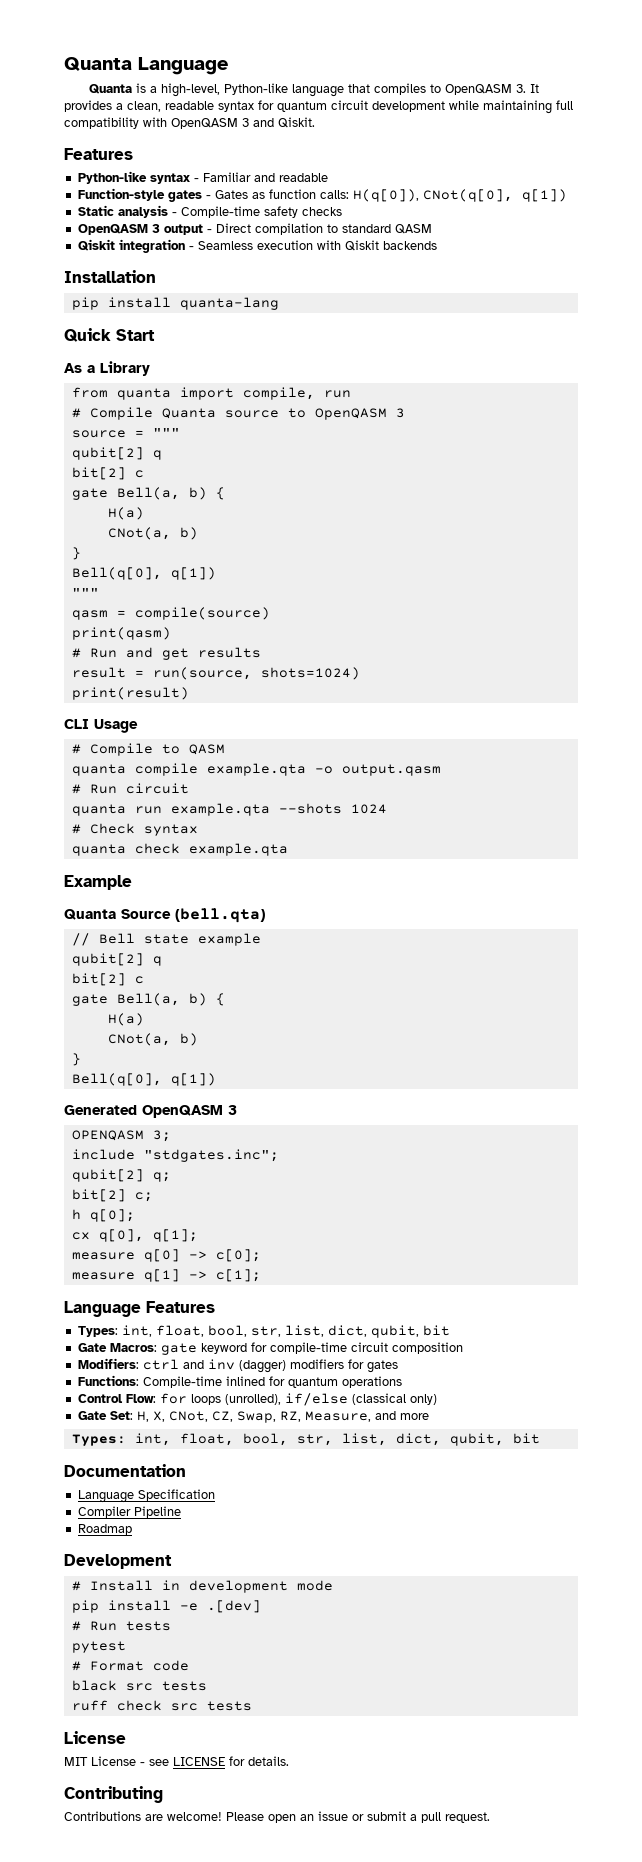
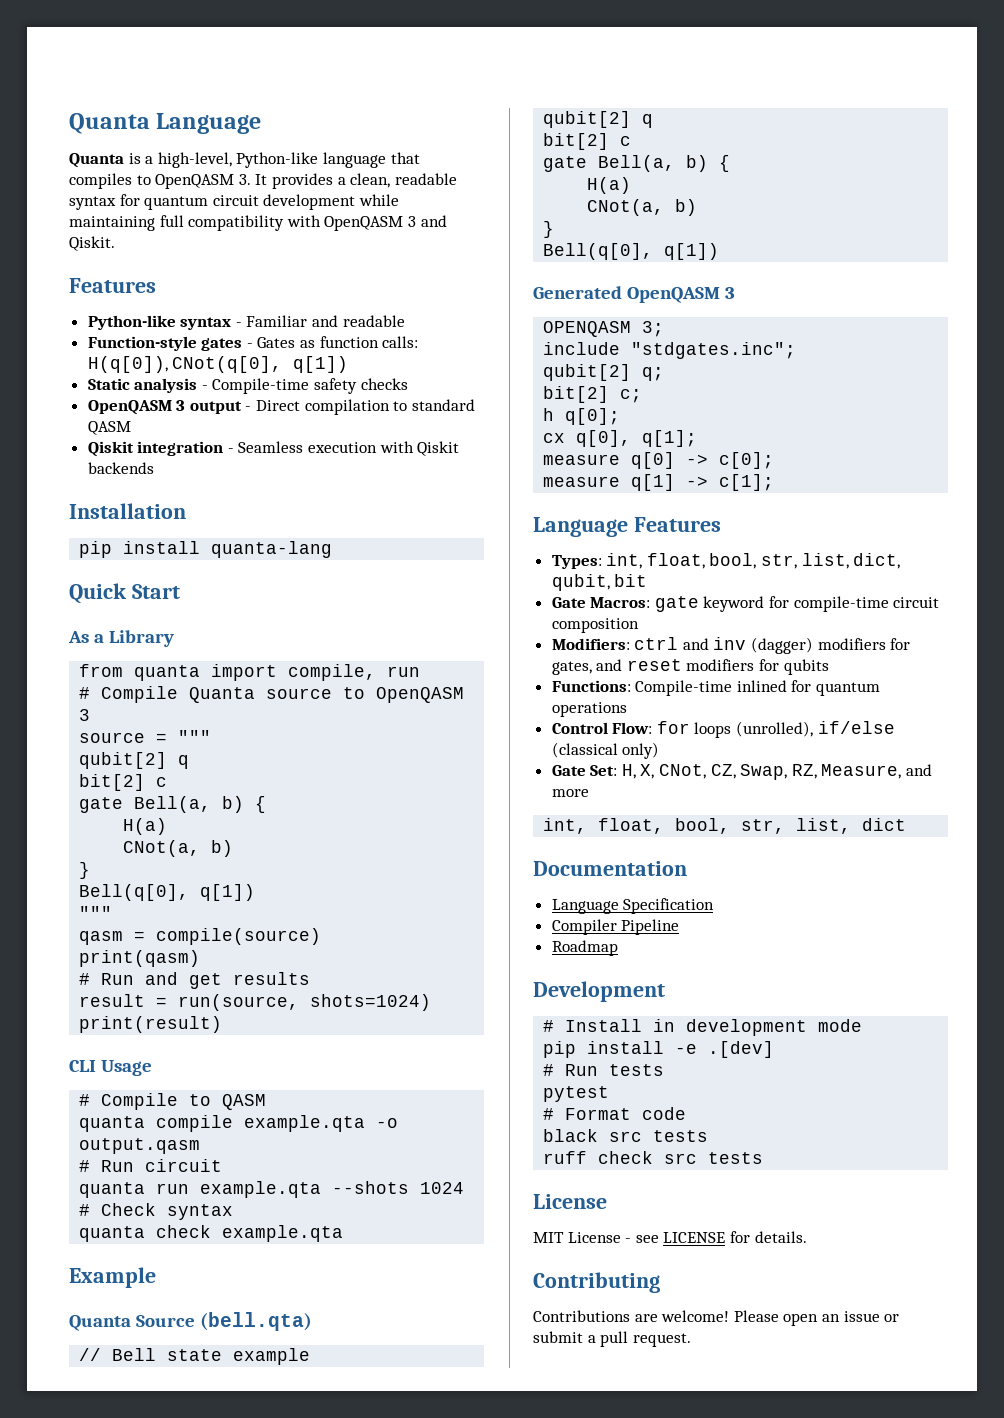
[366,1360,398,1373] gates -> [551,659,829,675] gates, and reset modifiers for qubits
[71,1433,540,1446] Types: int, float, bool, str, list, dict, qubit, bit -> [543,818,907,834] int, float, bool, str, list, dict

